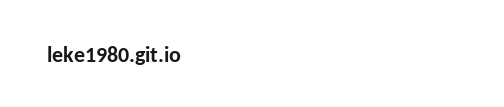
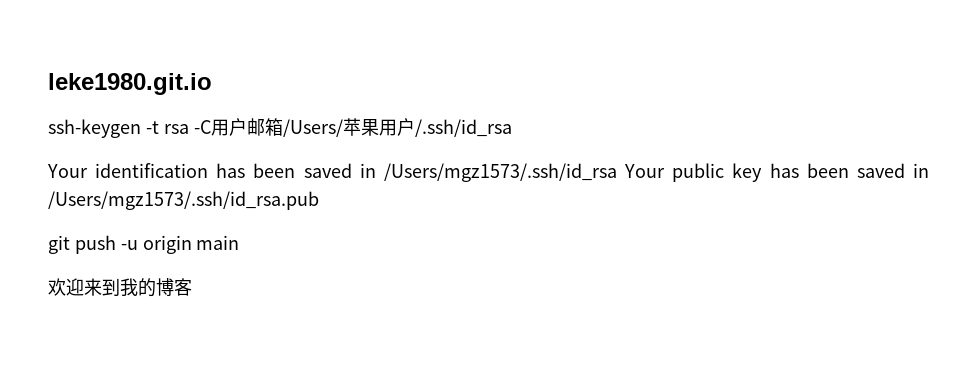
(181, 55) none -> [48,118,512,138] [47,163,930,182] [48,191,319,210] [48,235,240,254] [48,278,192,297] // ssh-keygen -t rsa -C用户邮箱/Users/苹果用户/.ssh/id_rsa // Your identification has been saved in /Users/mgz1573/.ssh/id_rsa Your public key has been saved in /Users/mgz1573/.ssh/id_rsa.pub // git push -u origin main // 欢迎来到我的博客

